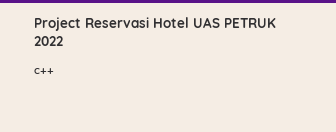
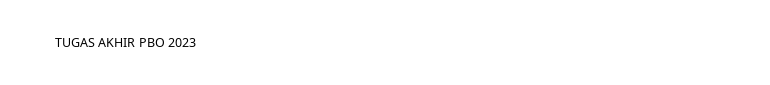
[34,17,276,31] [34,36,63,46] [34,68,54,74] Project Reservasi Hotel UAS PETRUK 2022 // c++ -> [55,38,197,47] TUGAS AKHIR PBO 2023

